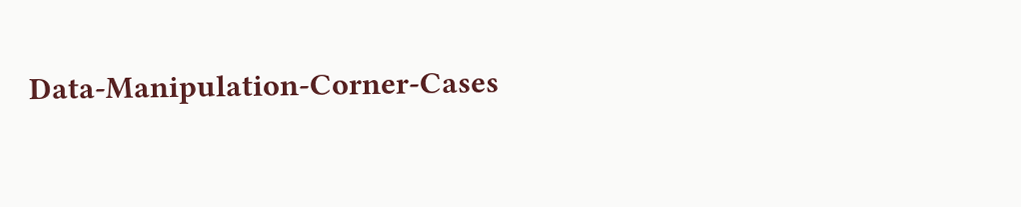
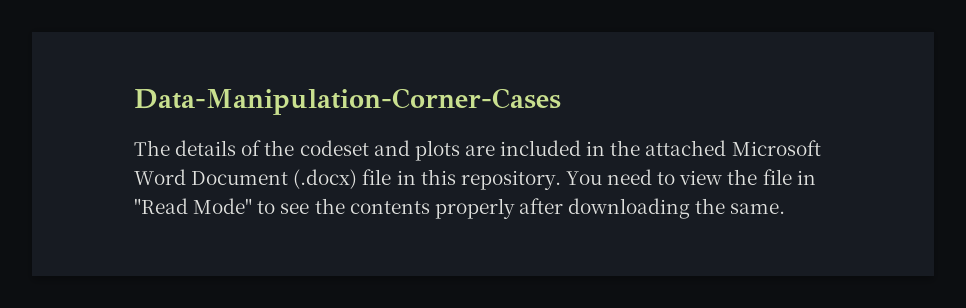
(499, 89) none -> [134,140,821,161] [134,169,816,190] [134,198,786,219] // The details of the codeset and plots are included in the attached Microsoft Word Document (.docx) file in this repository. You need to view the file in "Read Mode" to see the contents properly after downloading the same.

